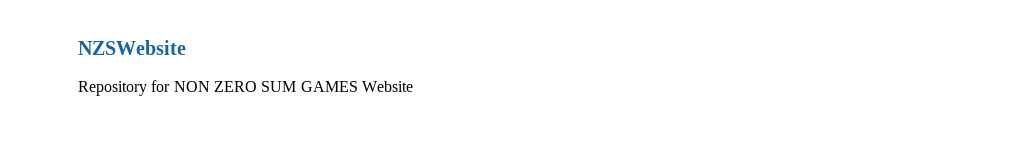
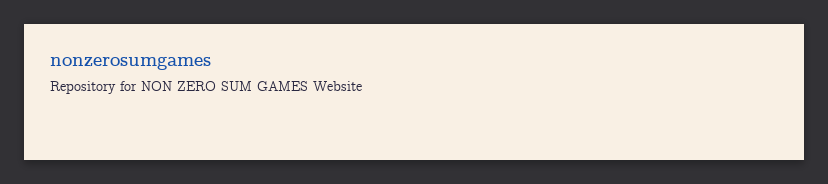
[78,40,186,55] NZSWebsite -> [50,56,211,70] nonzerosumgames

